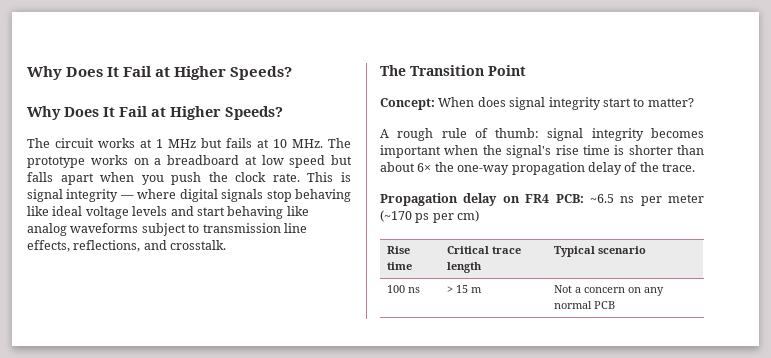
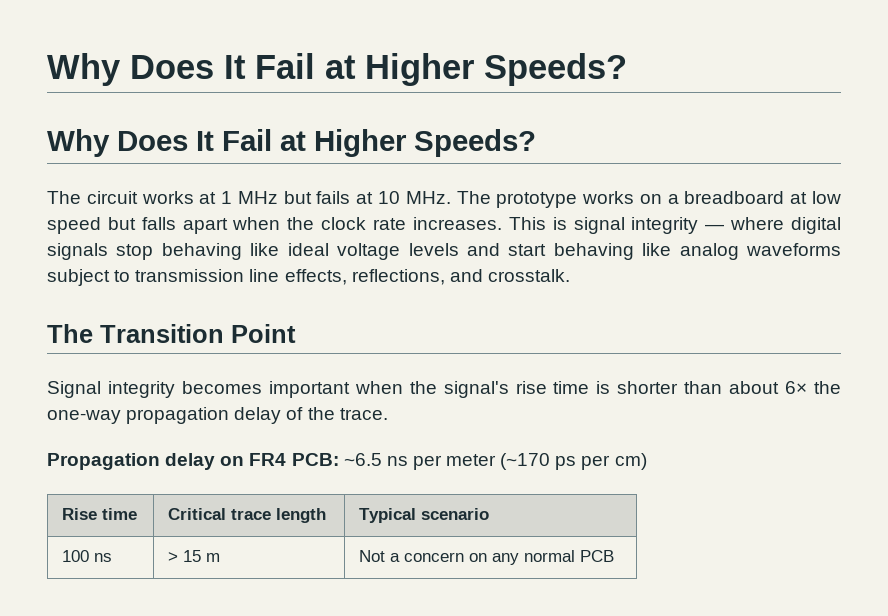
[141,172,300,185] you push the clock rate. -> [287,217,502,230] the clock rate increases.
[380,97,694,110] [380,128,584,141] Concept: When does signal integrity start to matter? // A rough rule of thumb: signal -> [47,381,101,398] Signal

